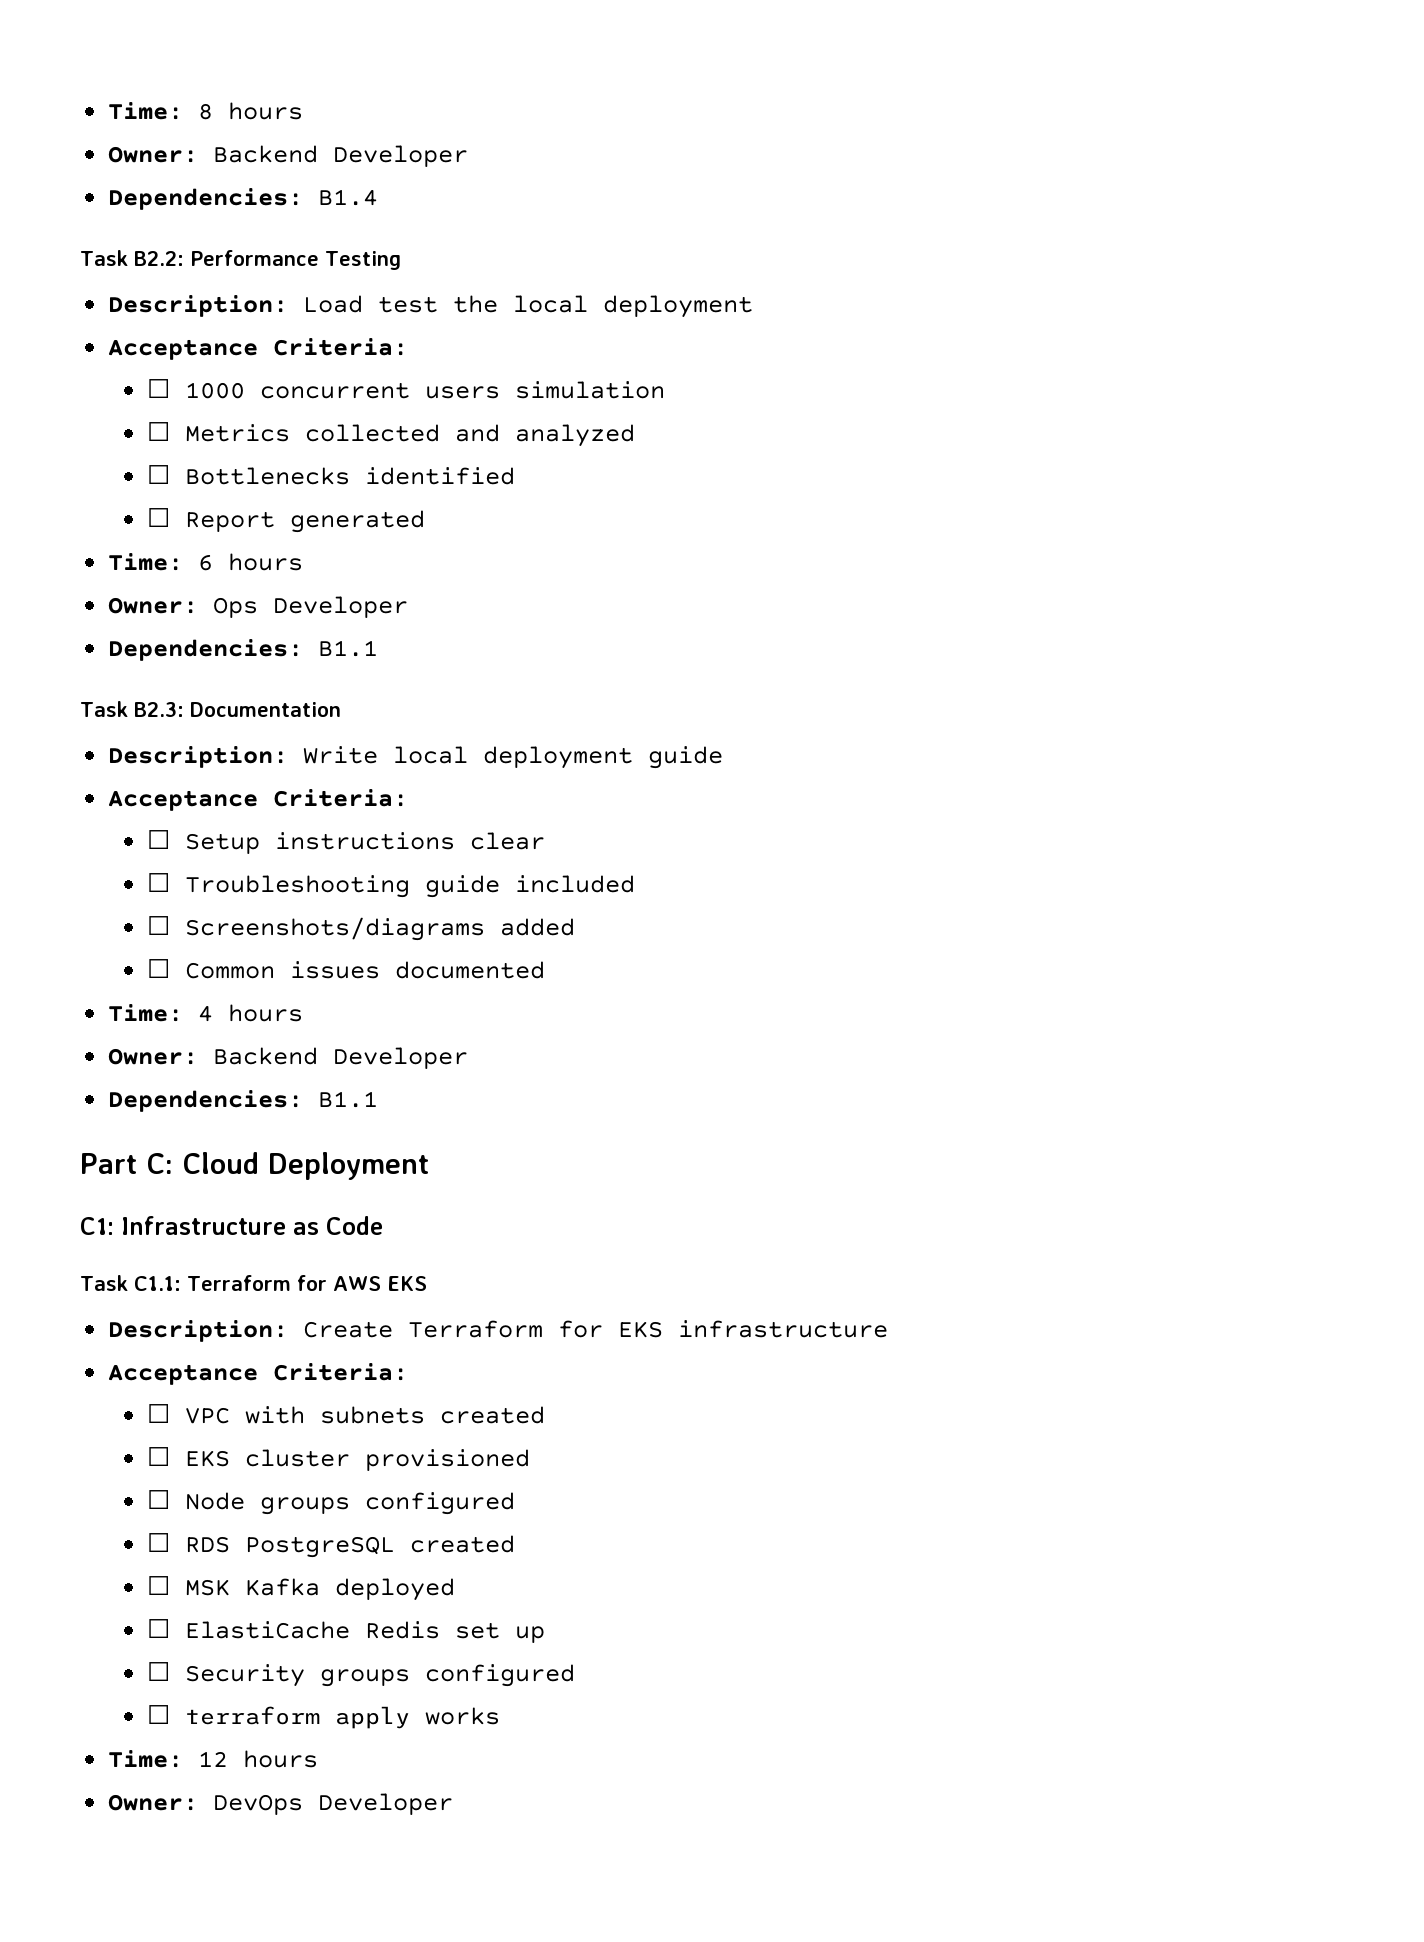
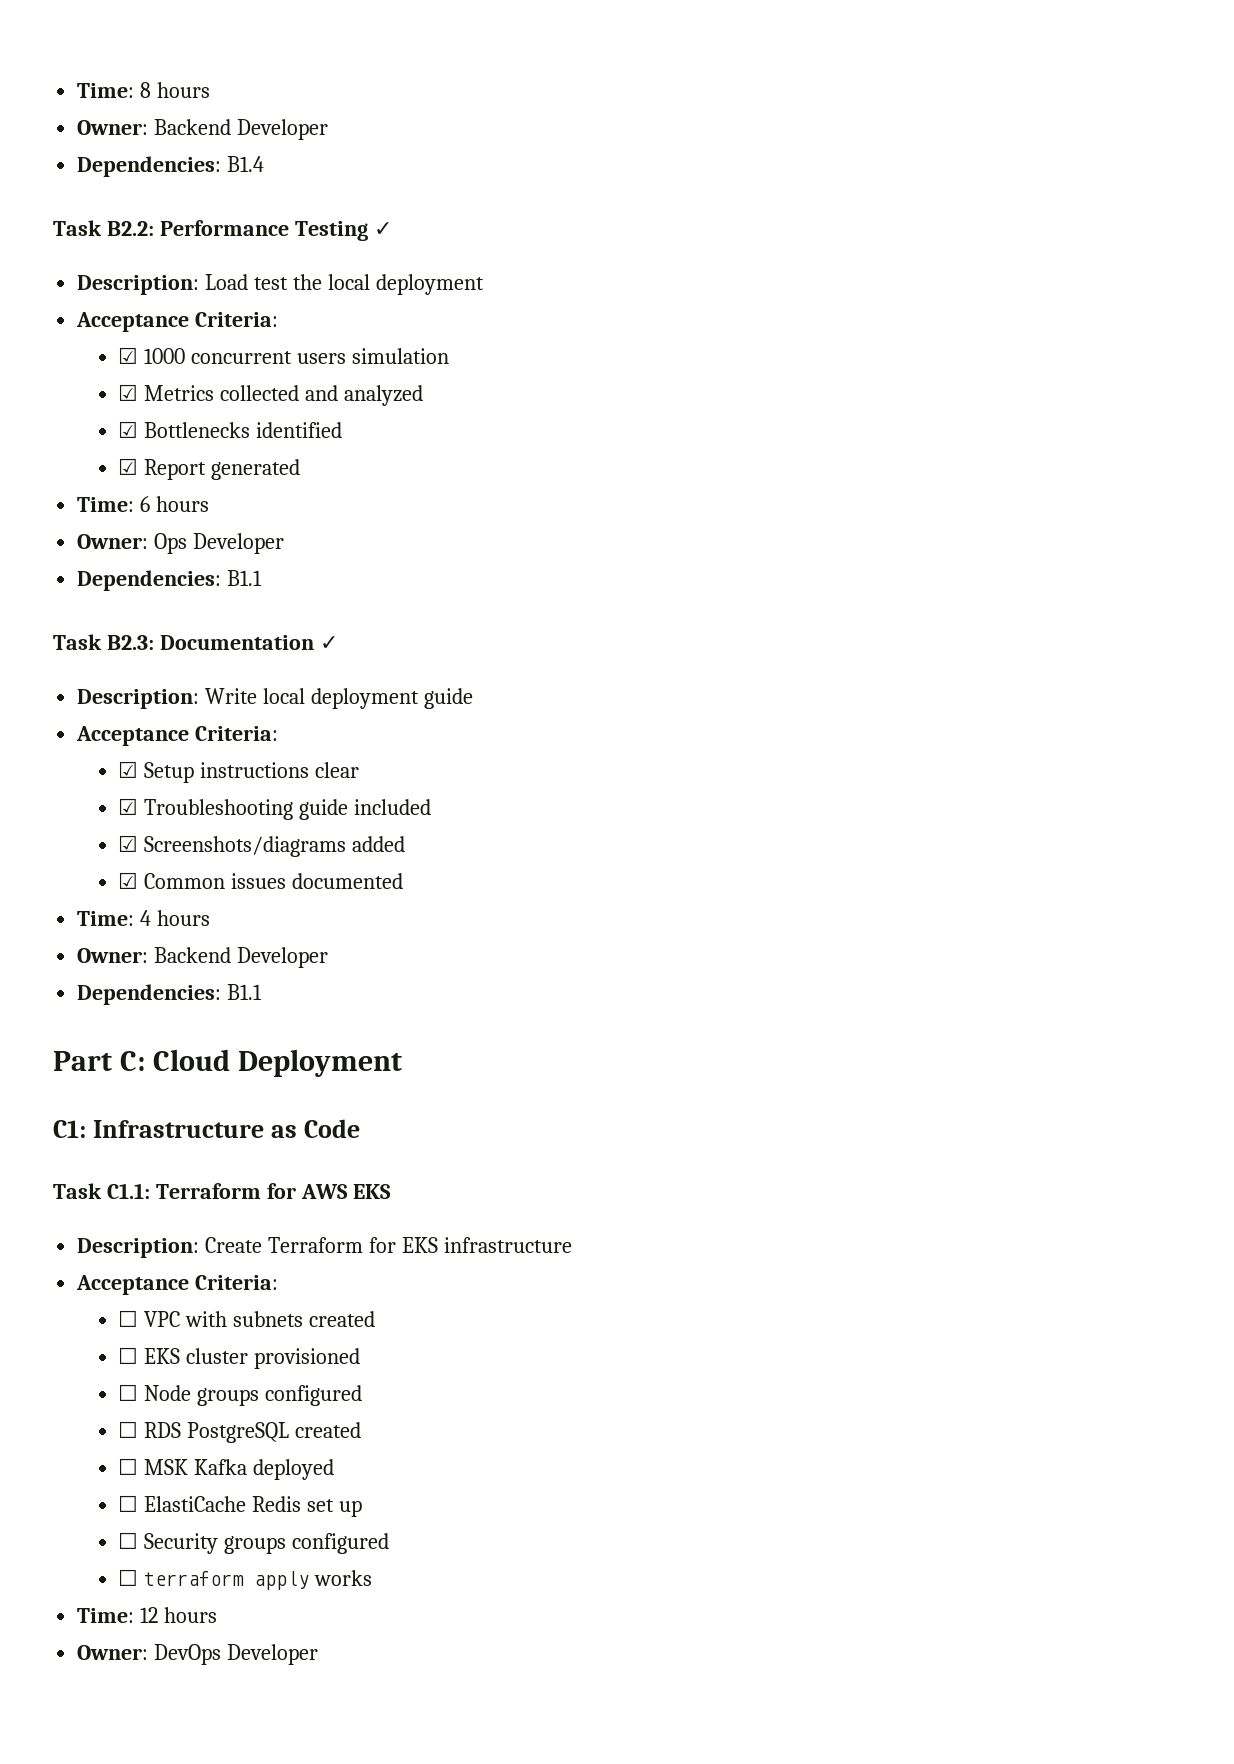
(401, 260) none -> [373,222,392,236] ✓
[147,379,171,398] ☐ -> [118,347,139,364] ☑
[147,422,171,441] ☐ -> [118,384,139,401] ☑
[147,465,171,484] ☐ -> [118,421,139,438] ☑
[147,508,171,527] ☐ -> [118,458,139,475] ☑
(341, 709) none -> [319,636,338,650] ✓
[147,830,171,849] ☐ -> [118,761,139,778] ☑
[147,873,171,892] ☐ -> [118,798,139,815] ☑
[147,916,171,935] ☐ -> [118,835,139,852] ☑
[147,959,171,978] ☐ -> [118,872,139,889] ☑

